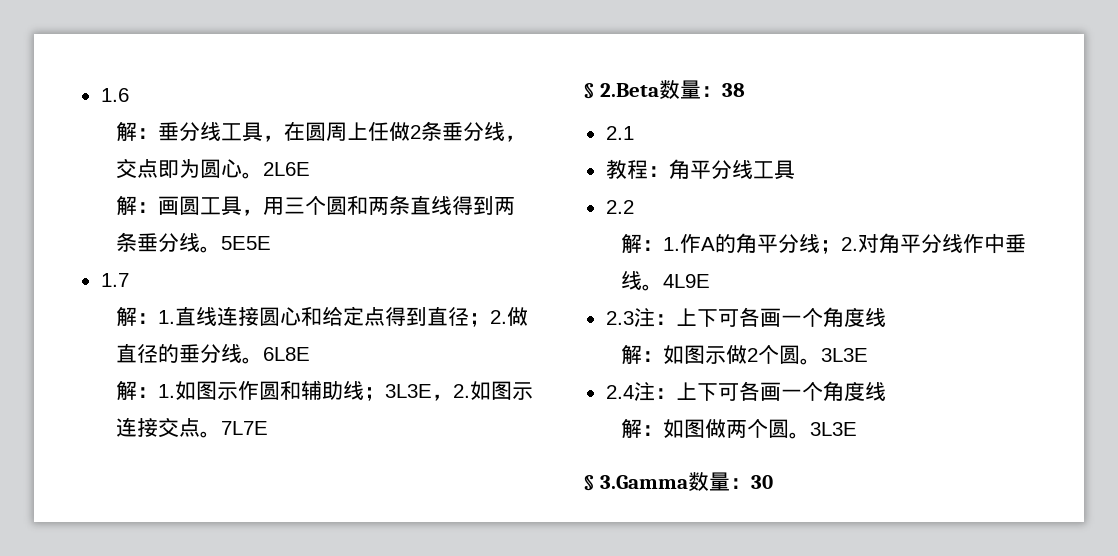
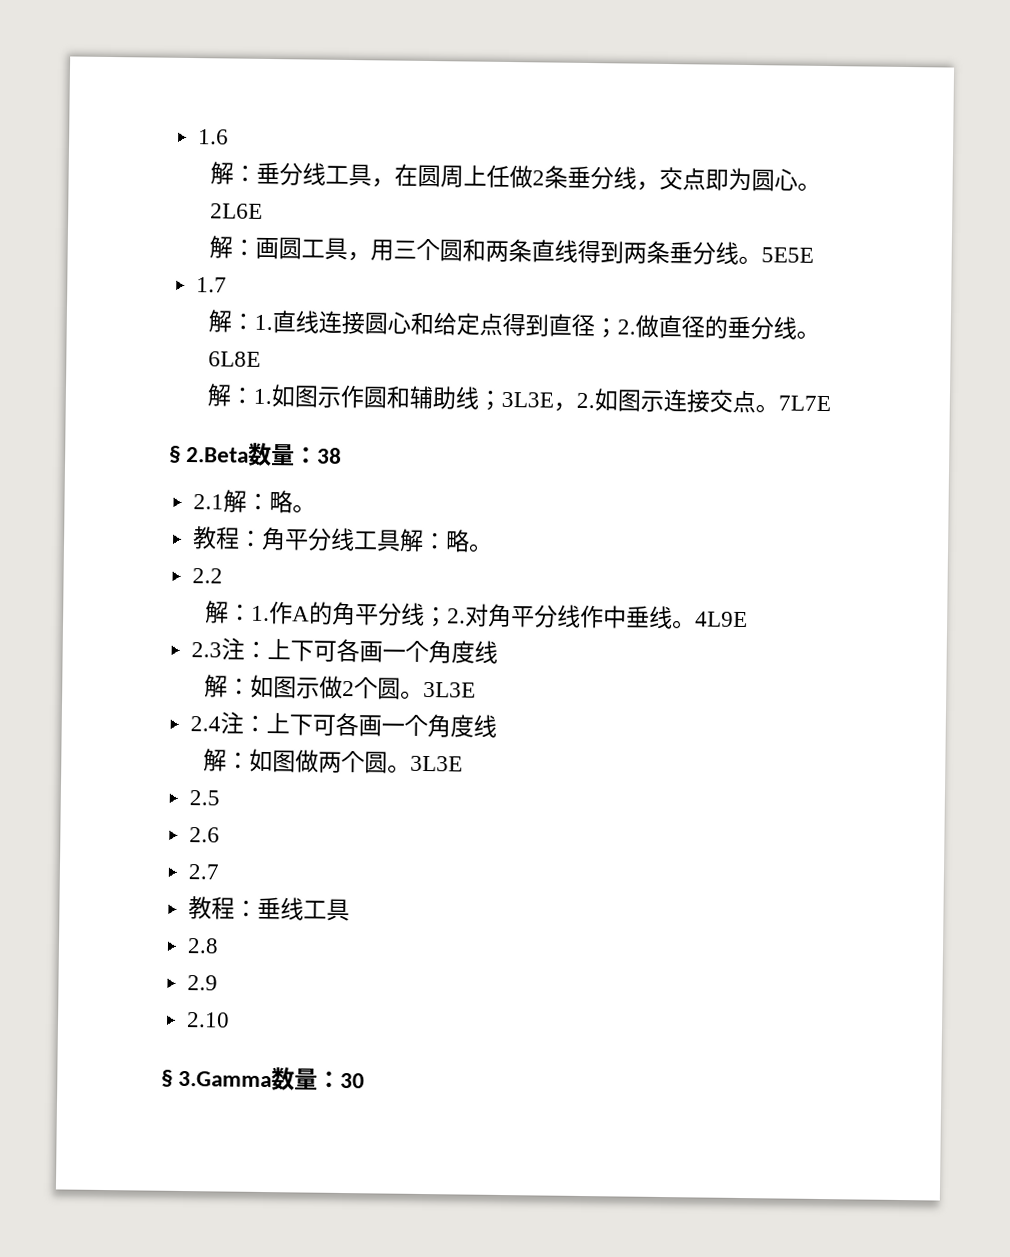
(634, 133) none -> [223,489,317,514] 解：略。
(795, 170) none -> [399,528,494,553] 解：略。
(857, 429) none -> [189,790,221,806] [189,827,221,843] [188,864,221,880] [188,896,351,922] [187,938,220,954] [187,975,219,991] [186,1012,231,1028] // 2.5 // 2.6 // 2.7 // 教程：垂线工具 // 2.8 // 2.9 // 2.10

